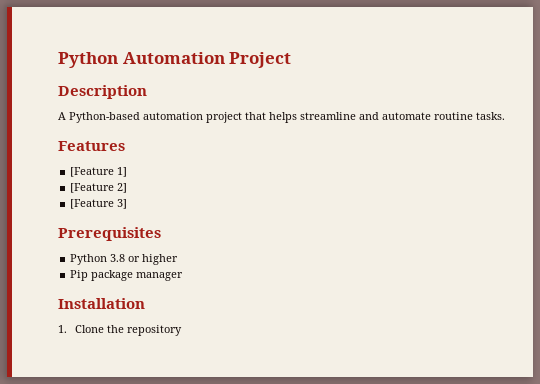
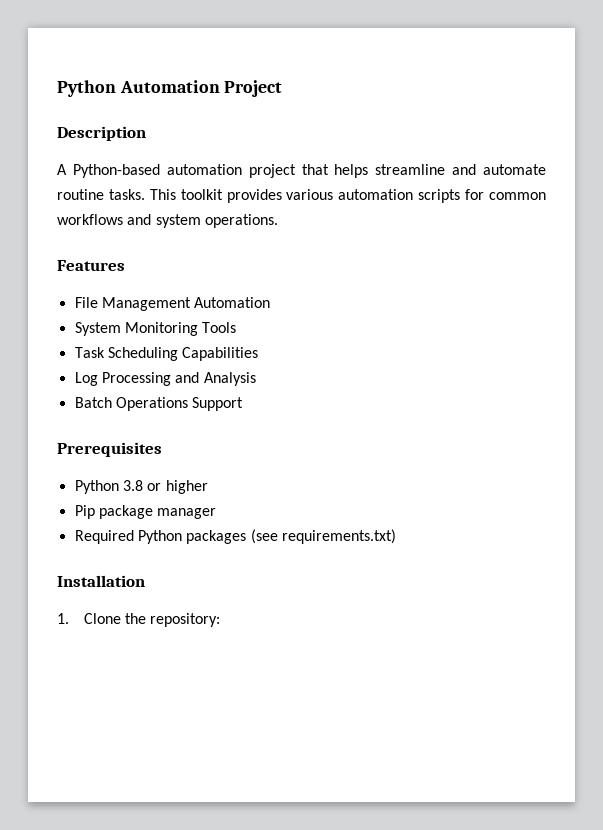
[58,141,125,151] [70,167,128,177] [70,183,128,193] [70,199,128,209] // Features // [Feature 1] // [Feature 2] // [Feature 3] -> [149,189,547,203] [57,214,278,228] [57,260,125,271] [74,297,271,311] [74,322,237,336] [74,347,259,361] [74,372,256,386] [74,397,244,411] This toolkit provides various automation scripts for common workflows and system operations. // Features // File Management Automation // System Monitoring Tools // Task Scheduling Capabilities // Log Processing and Analysis // Batch Operations Support
(184, 276) none -> [74,529,396,544] // Required Python packages (see requirements.txt)
[127,325,183,336] repository -> [150,613,221,627] repository:

